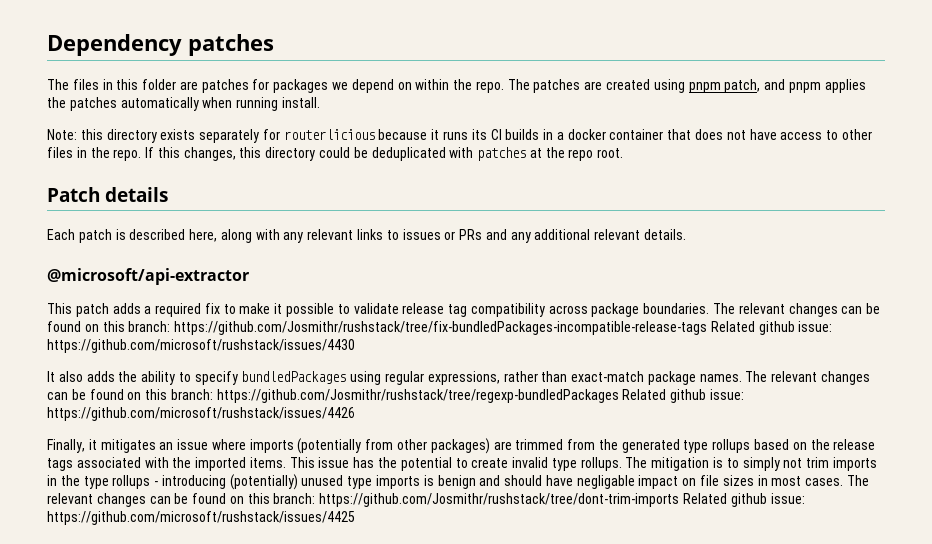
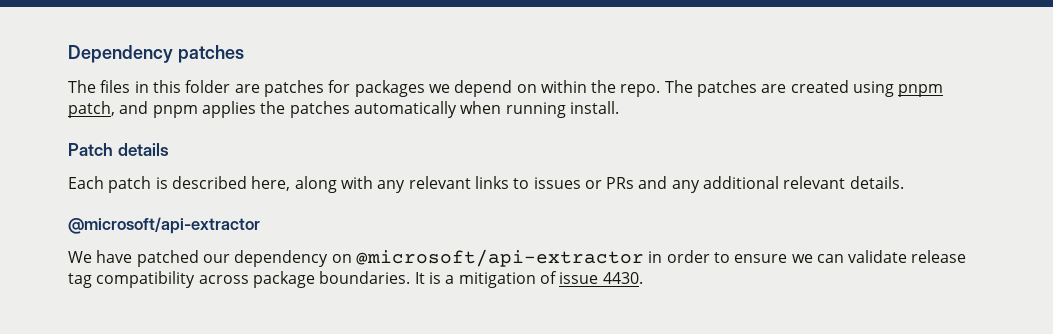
[47,129,872,143] [47,147,624,161] // Note: this directory exists separately for routerlicious because it runs its CI builds in a docker container that does not have access to other files in the repo. If this changes, this directory could be deduplicated with patches at the repo root. -> (619, 107) none
[47,303,350,317] This patch adds a required fix to make it possible to -> [68,249,844,267] We have patched our dependency on @microsoft/api-extractor in order to ensure we can
[713,303,881,317] [47,321,833,335] [47,339,355,353] [47,371,871,385] [47,389,745,403] [47,407,355,421] [47,438,876,454] [47,457,877,471] [47,474,869,490] [47,493,805,507] [47,511,355,525] The relevant changes can be found on this branch: https://github.com/Josmithr/rushstack/tree/fix-bundledPackages-incompatible-release-tags Related github issue: https://github.com/microsoft/rushstack/issues/4430 // It also adds the ability to specify bundledPackages using regular expressions, rather than exact-match package names. The relevant changes can be found on this branch: https://github.com/Josmithr/rushstack/tree/regexp-bundledPackages Related github issue: https://github.com/microsoft/rushstack/issues/4426 // Finally, it mitigates an issue where imports (potentially from other packages) are trimmed from the generated type rollups based on the release tags associated with the imported items. This issue has the potential to create invalid type rollups. The mitigation is to simply not trim imports in the type rollups - introducing (potentially) unused type imports is benign and should have negligable impact on file sizes in most cases. The relevant changes can be found on this branch: https://github.com/Josmithr/rushstack/tree/dont-trim-imports Related github issue: https://github.com/microsoft/rushstack/issues/4425 -> [414,271,643,288] It is a mitigation of issue 4430.

